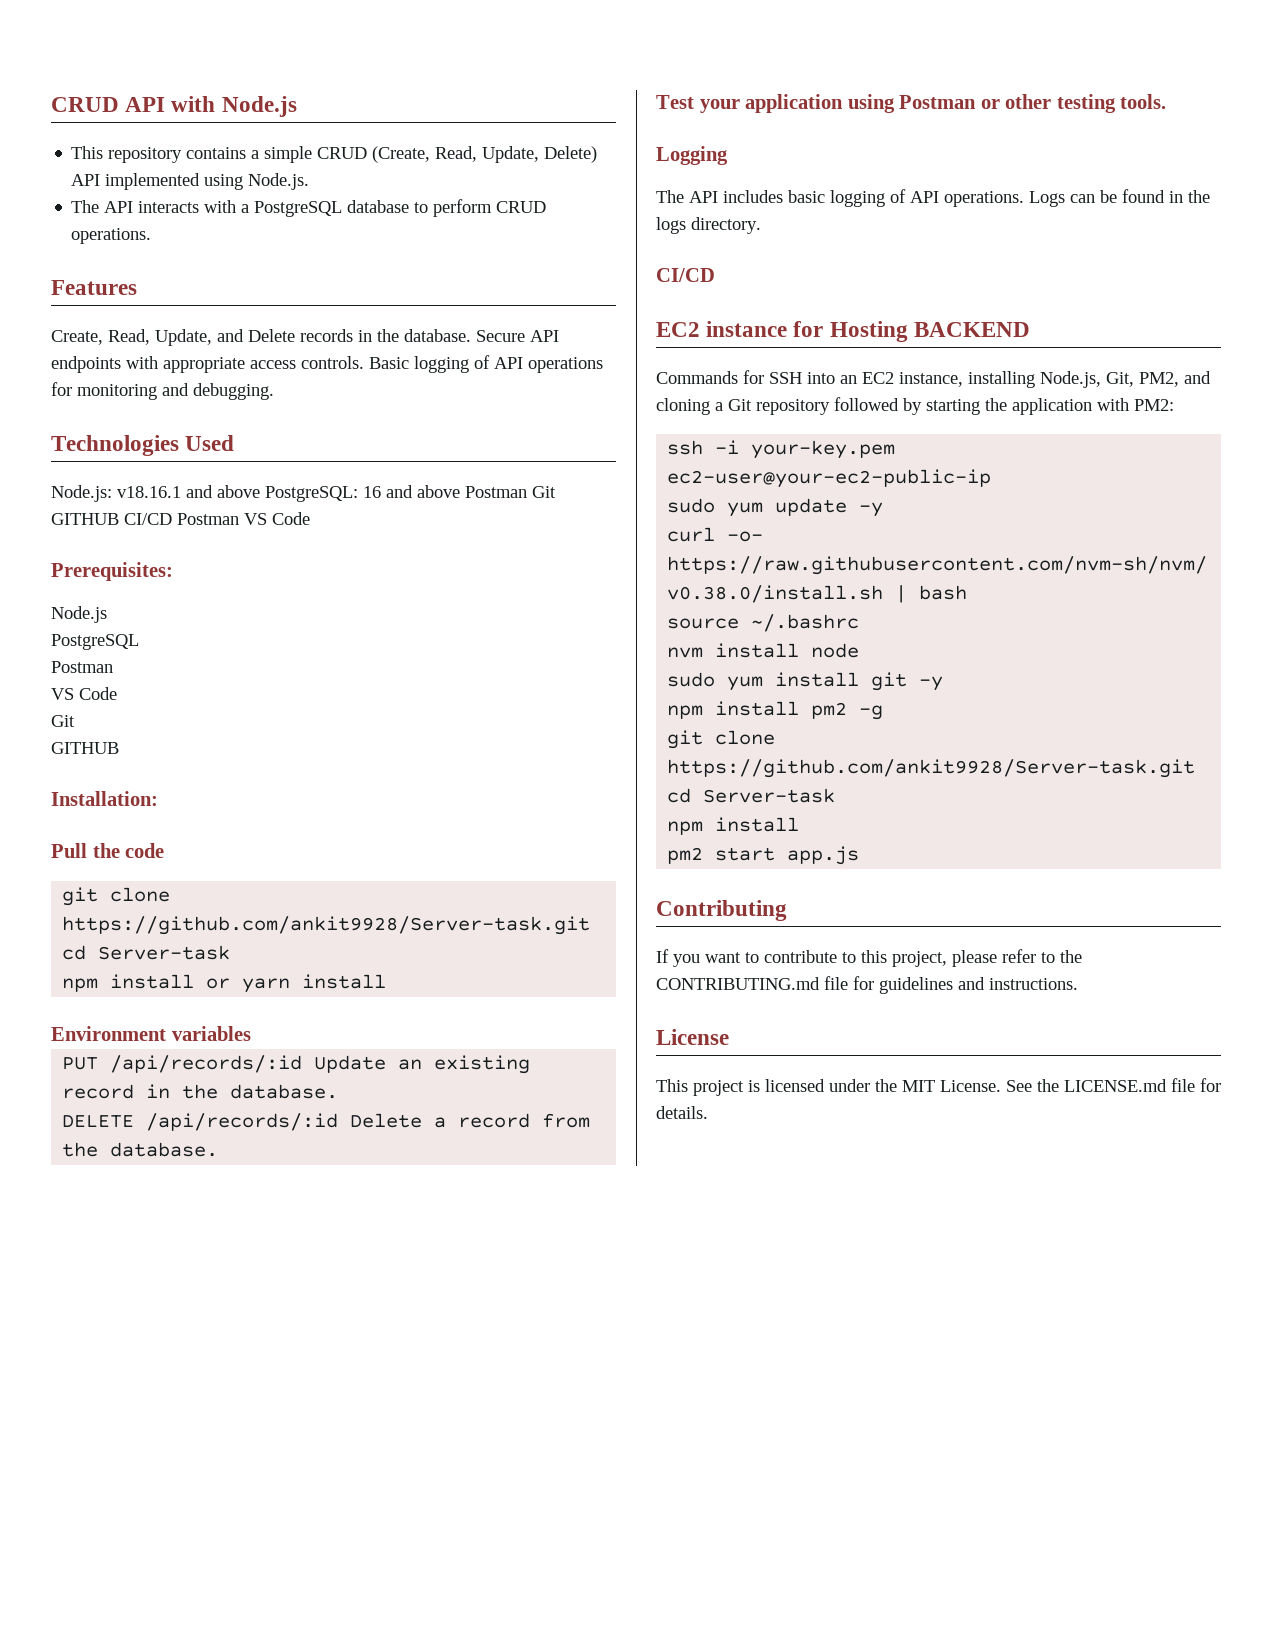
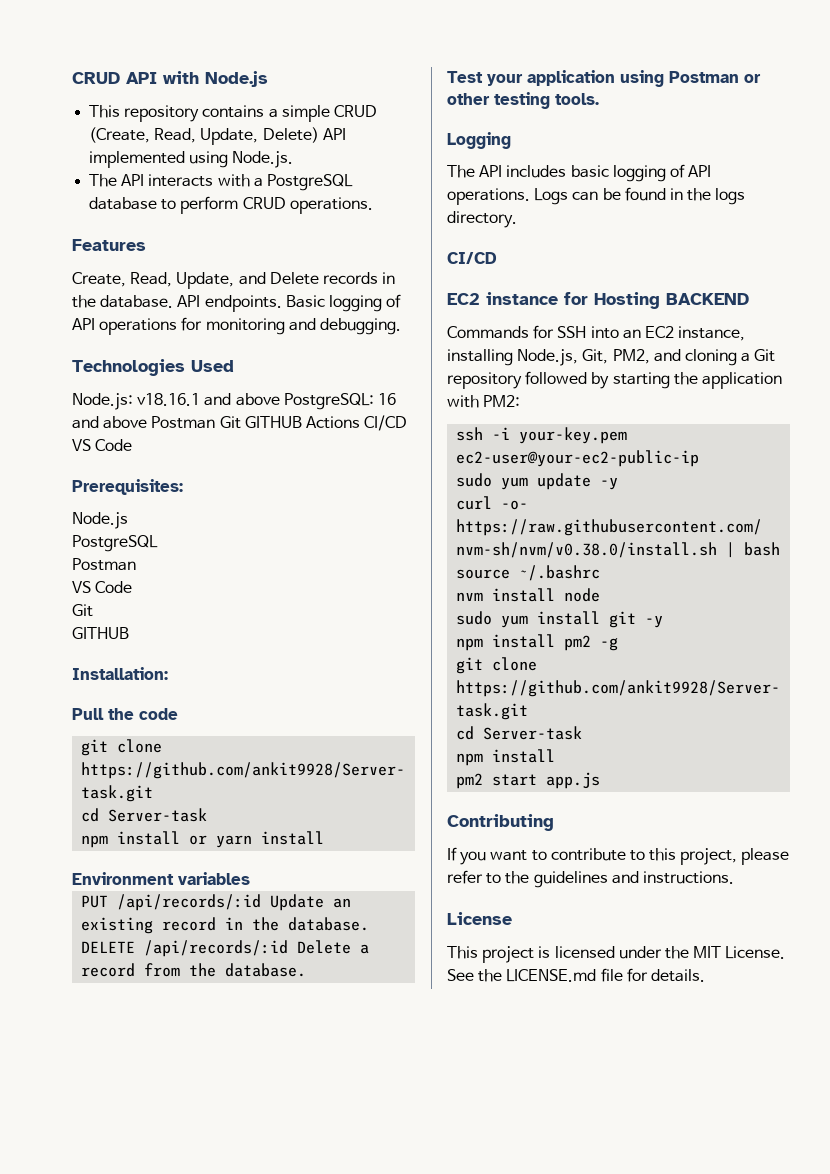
[476,330,559,342] [51,356,364,373] Secure API endpoints with appropriate access controls. -> [177,295,282,312] API endpoints.
[124,513,239,525] CI/CD Postman -> [305,415,408,431] Actions CI/CD
[656,976,874,990] CONTRIBUTING.md file for -> (530, 877) none

